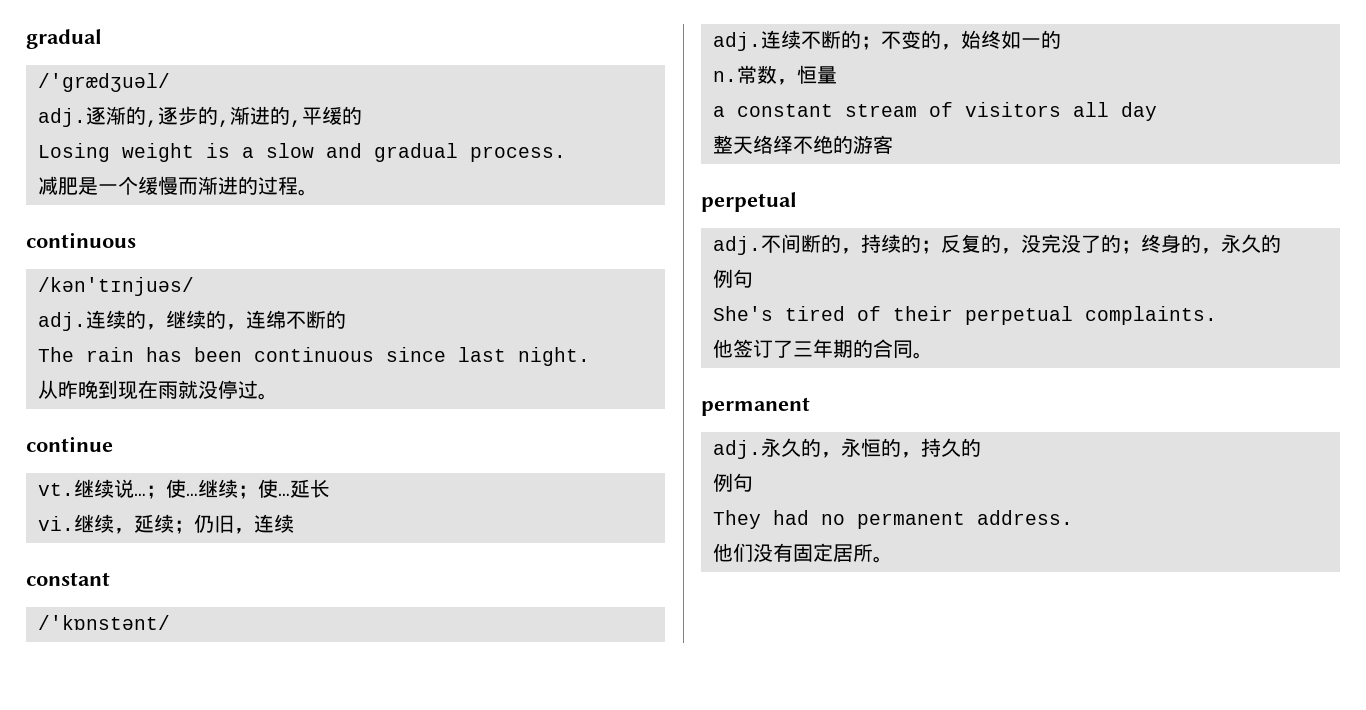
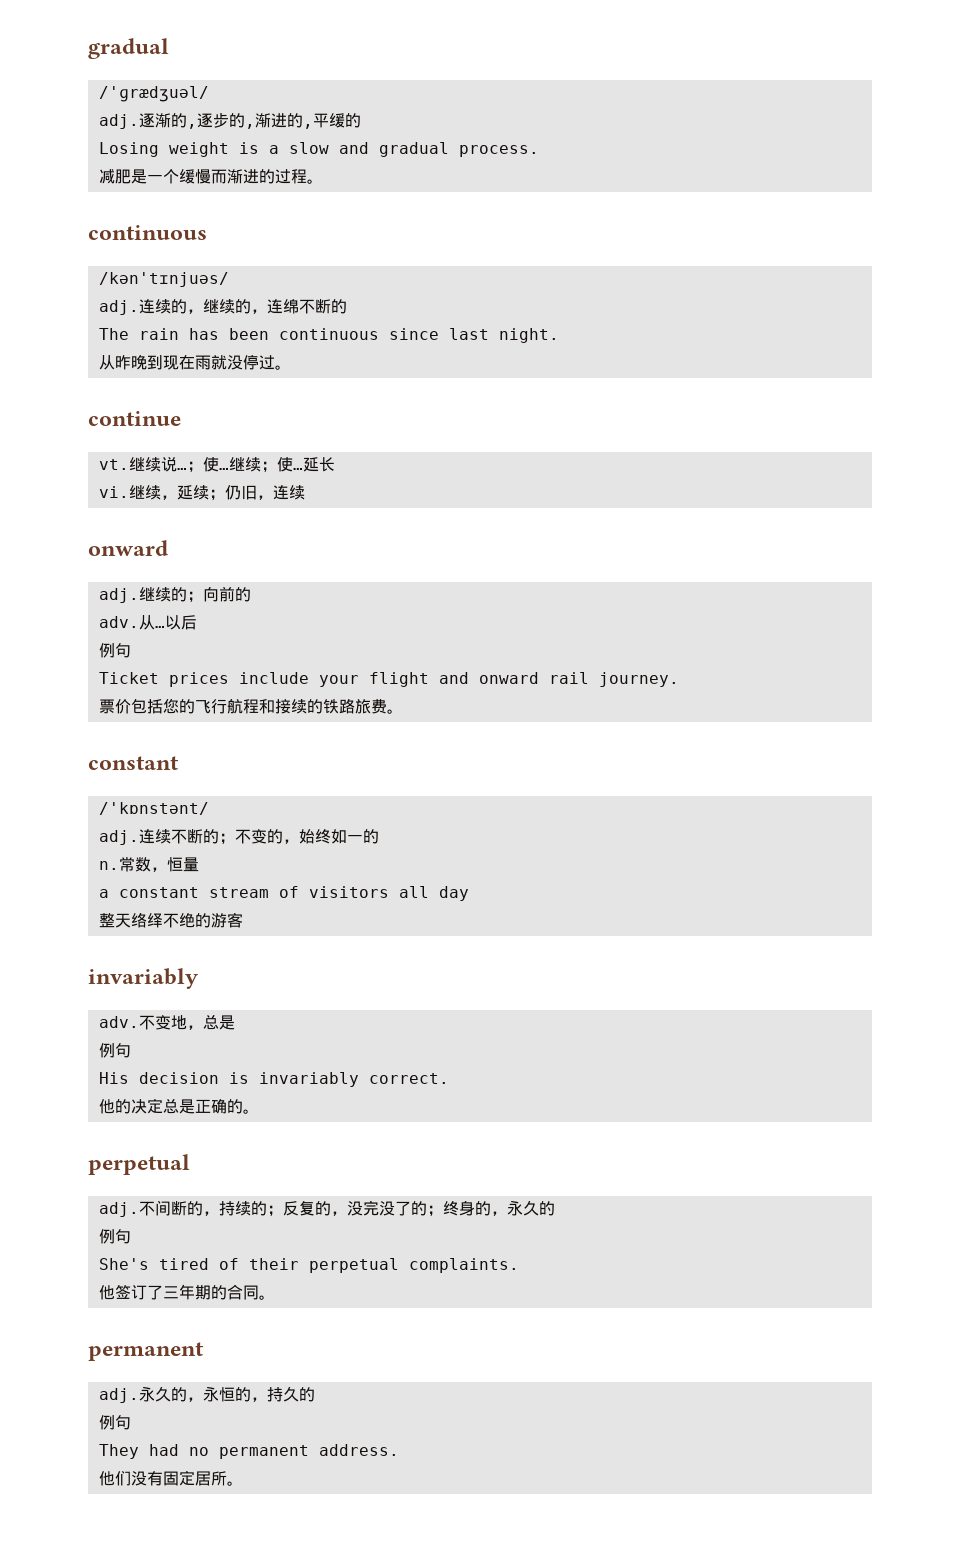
(294, 523) none -> [88,540,168,556] [98,586,251,603] [98,615,197,630] [98,643,131,658] [98,672,679,687] [98,698,403,714] // onward // adj.继续的；向前的 // adv.从…以后 // 例句 // Ticket prices include your flight and onward rail journey. // 票价包括您的飞行航程和接续的铁路旅费。
(893, 144) none -> [88,968,199,989] [98,1015,235,1030] [98,1043,131,1058] [98,1072,449,1087] [98,1098,259,1114] // invariably // adv.不变地，总是 // 例句 // His decision is invariably correct. // 他的决定总是正确的。

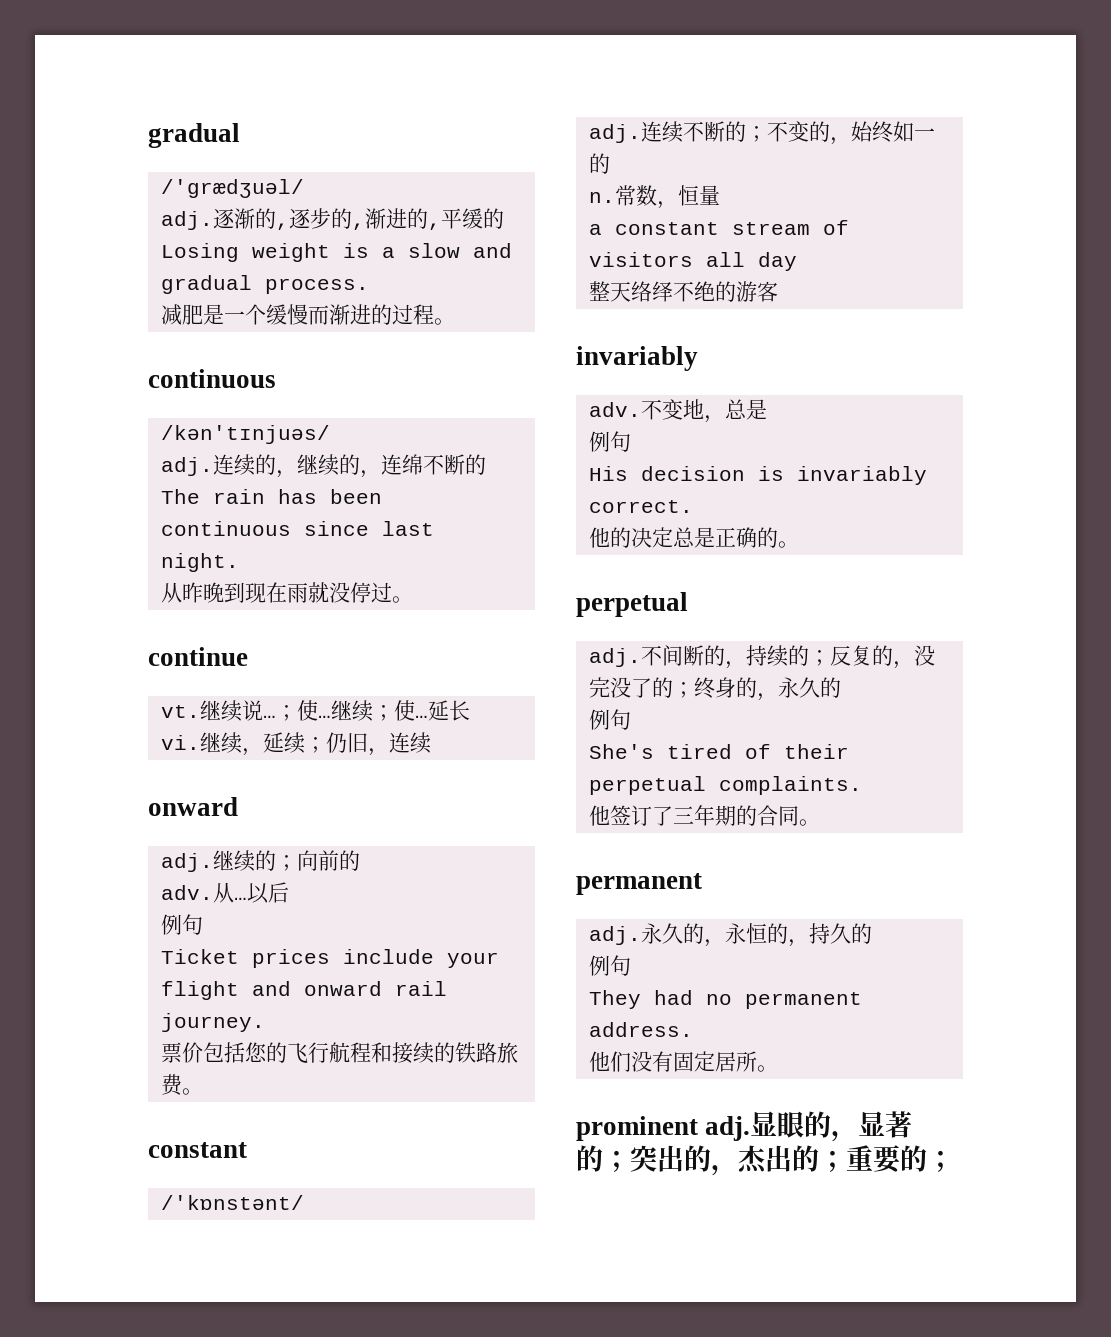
(243, 1483) none -> [576,1111,913,1142] [576,1145,954,1176] // prominent adj.显眼的，显著的；突出的，杰出的；重要的；

